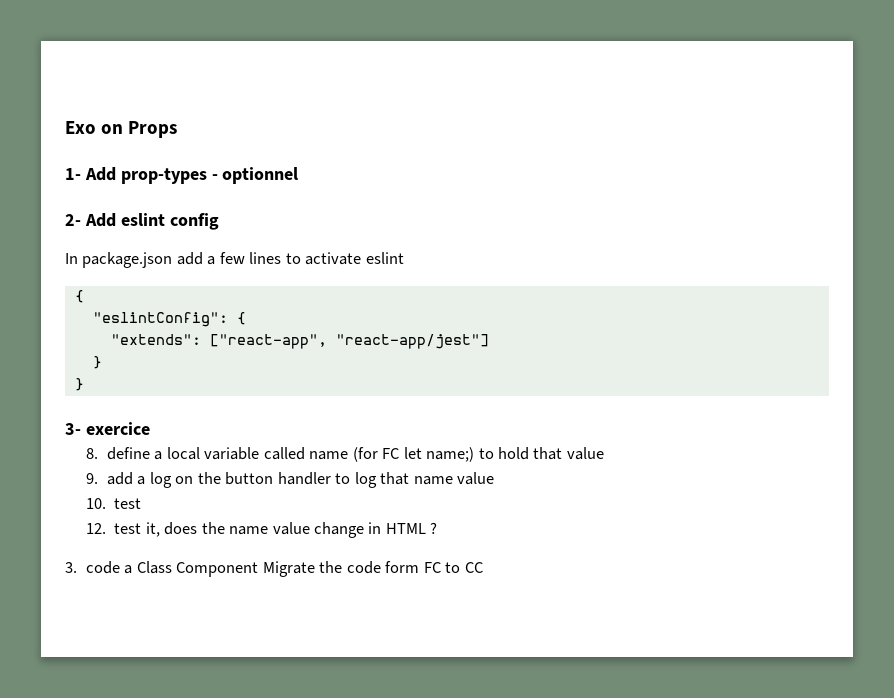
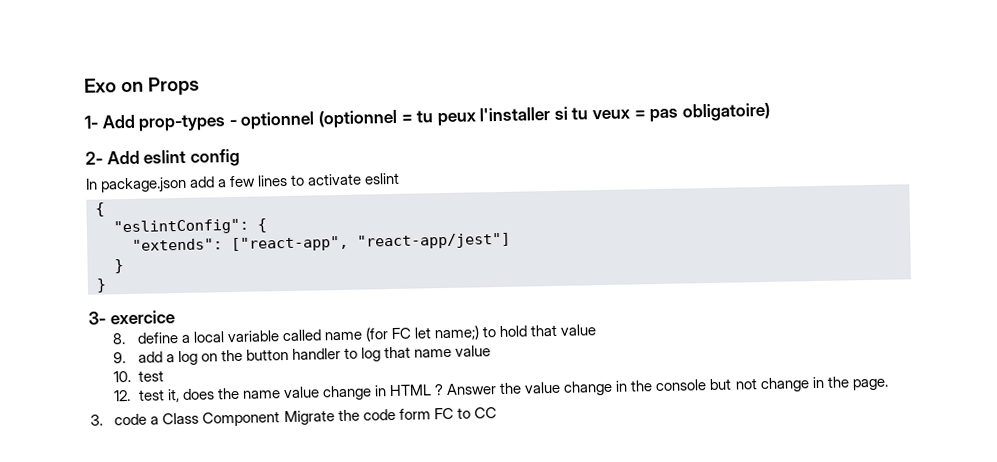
(299, 175) none -> [317,102,770,129] (optionnel = tu peux l'installer si tu veux = pas obligatoire)
(438, 528) none -> [446,376,889,396] Answer the value change in the console but not change in the page.

